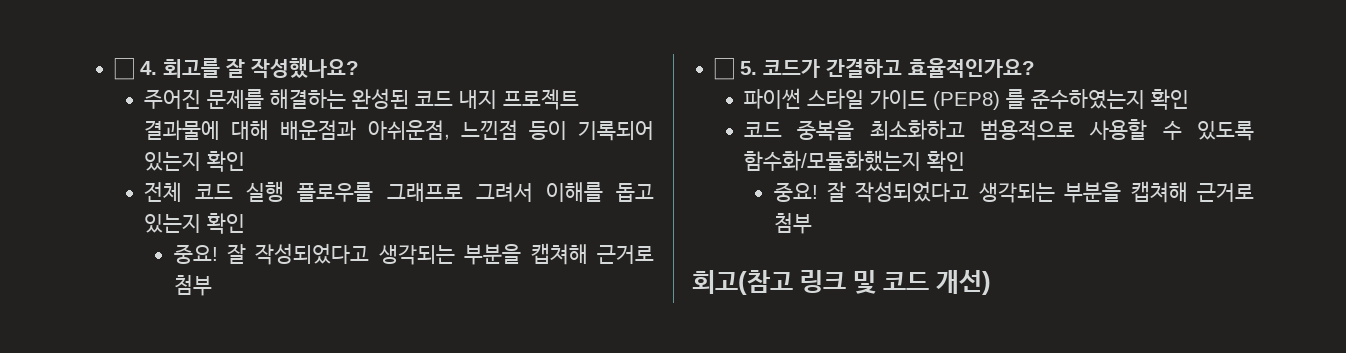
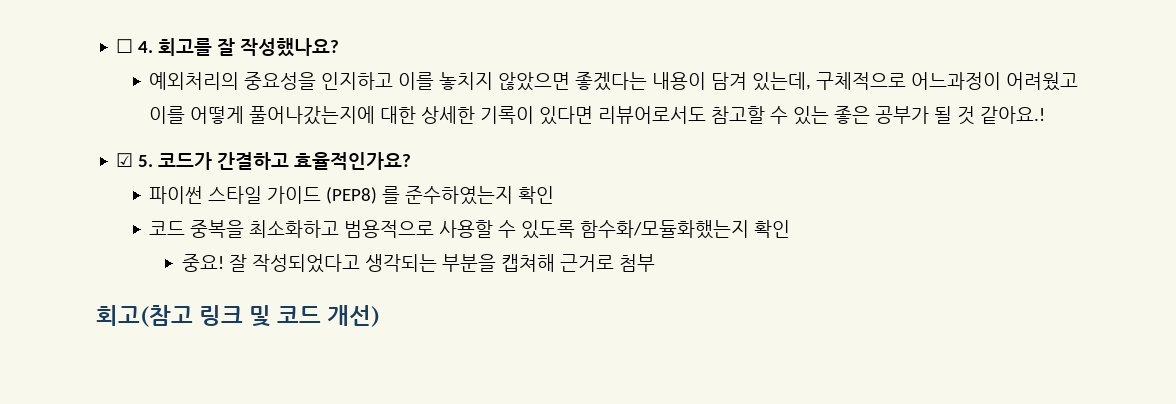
[144,88,580,110] [144,120,654,141] [144,151,246,172] [144,181,654,202] [144,213,246,234] [173,243,654,265] [173,274,212,296] [713,58,734,80] 주어진 문제를 해결하는 완성된 코드 내지 프로젝트 결과물에 대해 배운점과 아쉬운점, 느낀점 등이 기록되어 있는지 확인 // 전체 코드 실행 플로우를 그래프로 그려서 이해를 돕고 있는지 확인 // 중요! 잘 작성되었다고 생각되는 부분을 캡쳐해 근거로 첨부 // ☐ -> [149,72,1079,91] [149,106,1046,125] [116,153,134,167] 예외처리의 중요성을 인지하고 이를 놓치지 않았으면 좋겠다는 내용이 담겨 있는데, 구체적으로 어느과정이 어려웠고 이를 어떻게 풀어나갔는지에 대한 상세한 기록이 있다면 리뷰어로서도 참고할 수 있는 좋은 공부가 될 것 같아요.! // ☑

